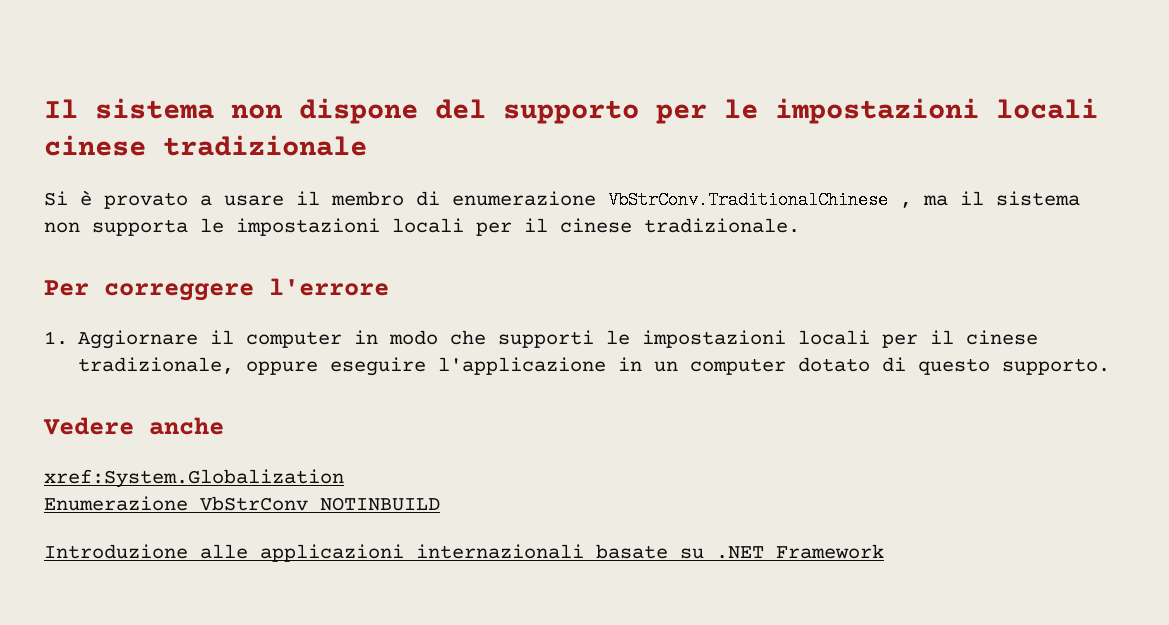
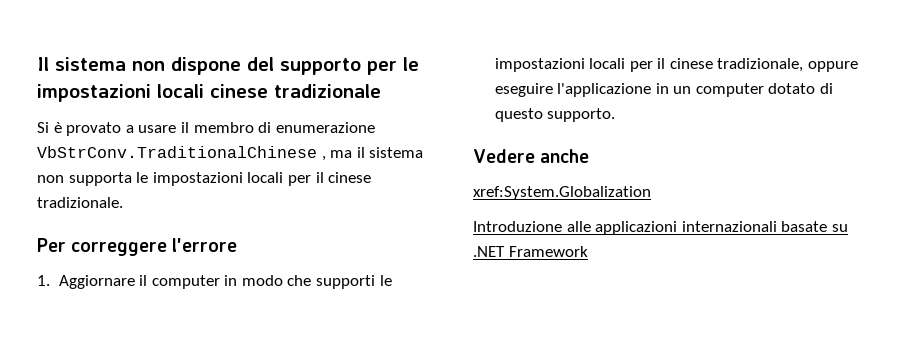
[44,496,440,511] // Enumerazione VbStrConv NOTINBUILD -> (651, 193) none

